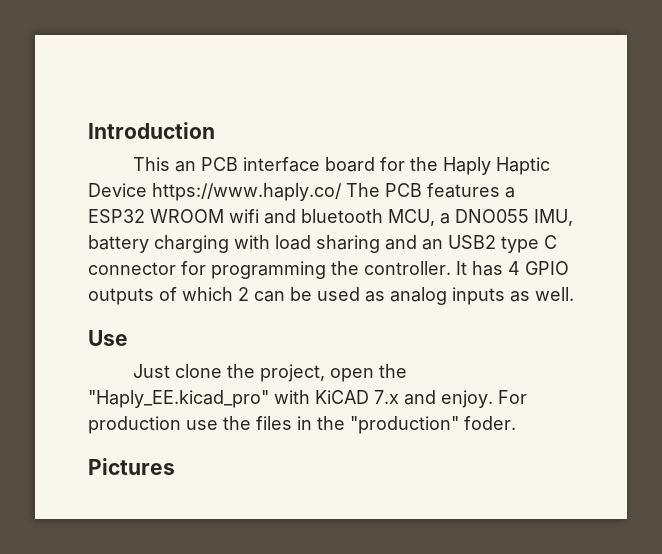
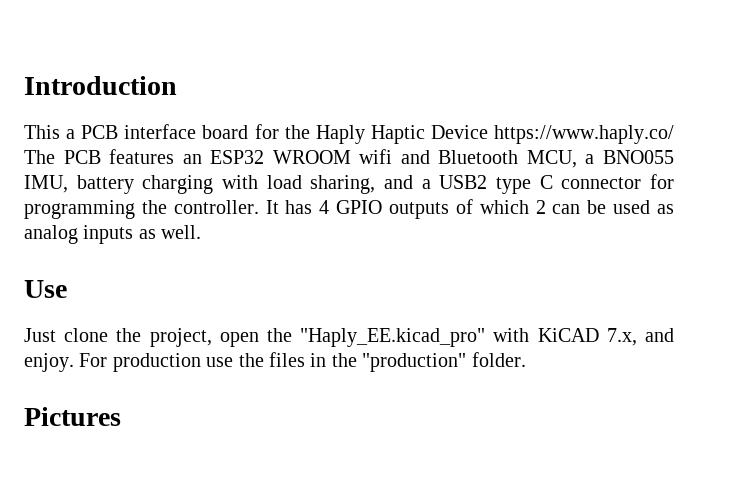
[174,161,196,172] an -> [66,129,76,139] a
[505,187,515,198] a -> [182,154,202,164] an
[301,209,383,223] bluetooth -> [438,150,519,164] Bluetooth
[455,209,529,223] DNO055 -> [603,150,674,164] BNO055
[316,235,443,253] sharing and an -> [310,175,431,194] sharing, and a
[374,390,399,404] 7.x -> [606,328,637,346] 7.x,
[464,416,516,430] foder. -> [471,352,526,367] folder.

